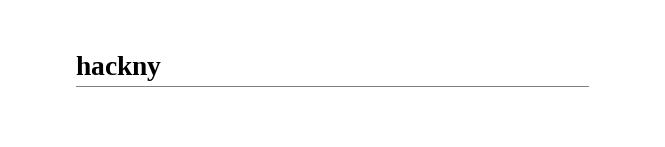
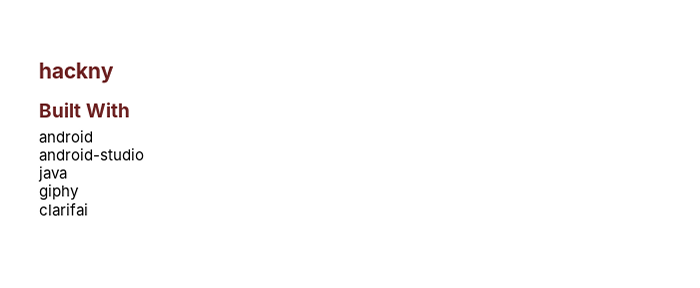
(161, 68) none -> [38,102,131,118] [38,129,93,144] [39,147,145,162] [38,165,68,182] [39,183,80,201] [39,202,89,217] // Built With // android // android-studio // java // giphy // clarifai

